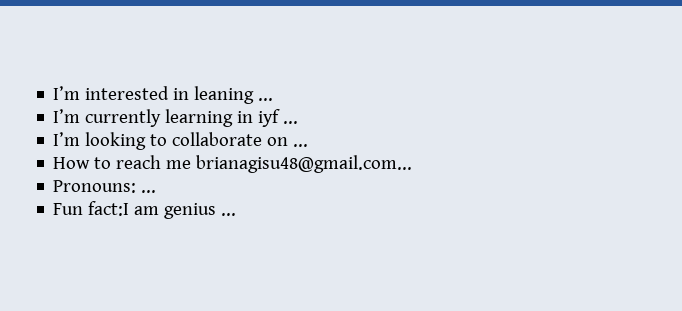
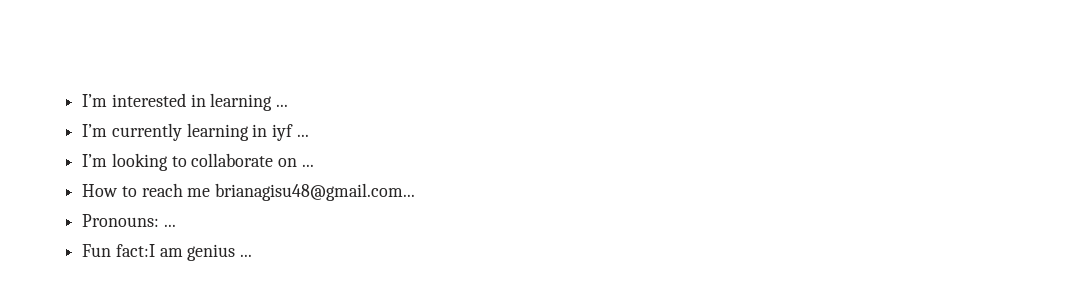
[194,86,255,104] leaning -> [210,93,273,111] learning

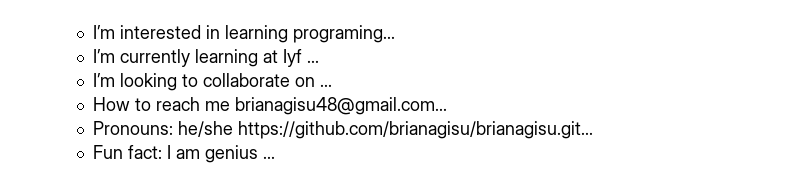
[276,104,289,107] ... -> [292,25,395,43] programing...
[252,124,294,141] in iyf -> [262,49,302,67] at Iyf
[163,224,176,227] ... -> [177,121,593,139] he/she https://github.com/brianagisu/brianagisu.git...
[115,244,155,257] fact:I -> [127,145,171,159] fact: I

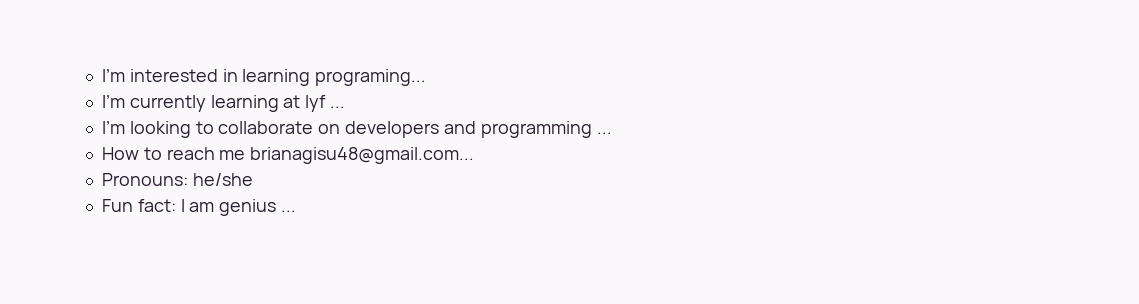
(315, 82) none -> [345,121,592,138] developers and programming
[237,121,593,139] https://github.com/brianagisu/brianagisu.git... -> (253, 179) none

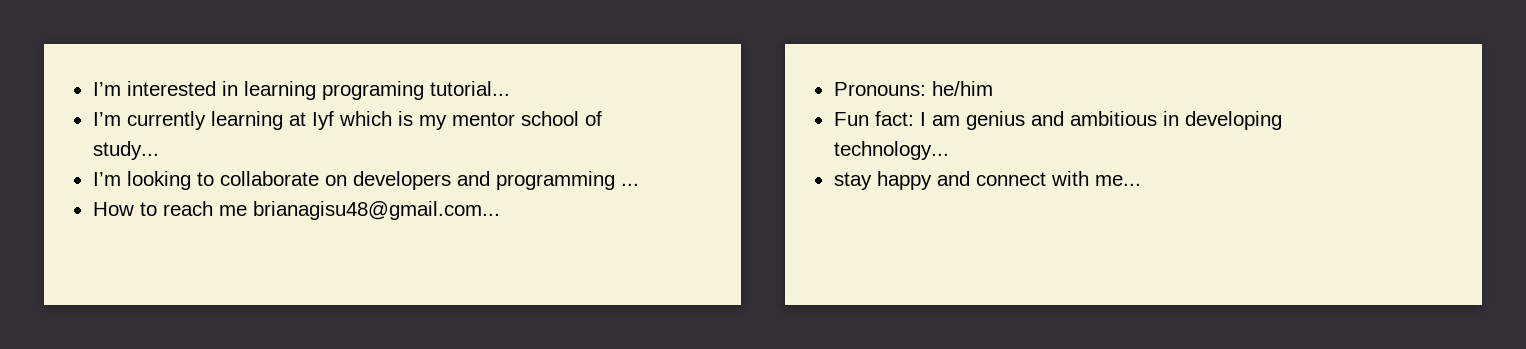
[315,69,427,86] programing... -> [321,81,510,100] programing tutorial...
[330,106,346,108] ... -> [338,111,602,130] [92,141,159,160] which is my mentor school of study...
[192,173,253,186] he/she -> [931,81,993,96] he/him
[281,210,297,212] ... -> [1030,111,1282,130] [833,141,949,160] [833,171,1141,190] and ambitious in developing technology... // stay happy and connect with me...

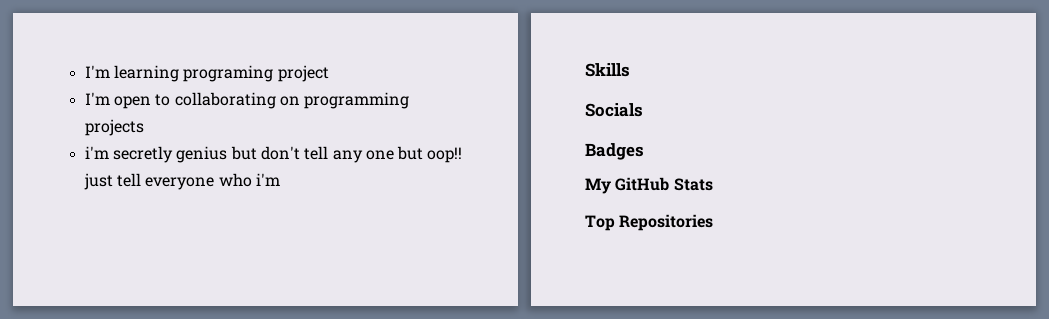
[92,81,238,96] I’m interested in -> [84,65,110,78] I'm
[429,81,510,96] [92,111,602,130] [92,141,159,160] [92,171,639,190] [92,201,500,220] [833,81,993,96] [833,111,1282,130] [833,141,949,160] [833,171,1141,190] tutorial... // I’m currently learning at Iyf which is my mentor school of study... // I’m looking to collaborate on developers and programming ... // How to reach me brianagisu48@gmail.com... // Pronouns: he/him // Fun fact: I am genius and ambitious in developing technology... // stay happy and connect with me... -> [277,65,329,82] [84,92,410,109] [84,119,144,136] [84,146,463,163] [83,173,280,190] [585,63,630,77] [585,103,643,117] [585,143,644,160] [585,177,713,194] [585,214,714,231] project // I'm open to collaborating on programming projects // i'm secretly genius but don't tell any one but oop!! just tell everyone who i'm // Skills // Socials // Badges // My GitHub Stats // Top Repositories

